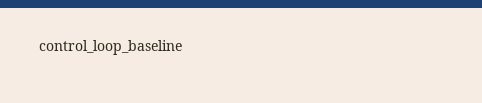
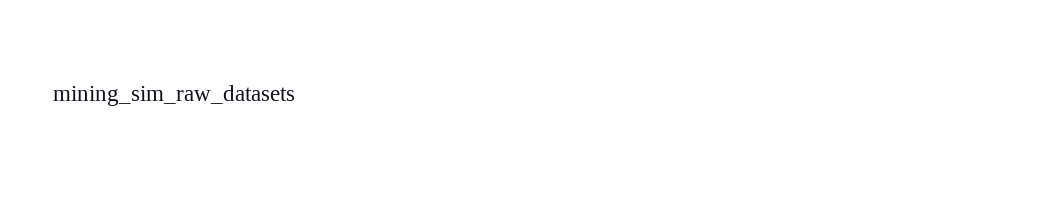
[39,40,182,55] control_loop_baseline -> [53,85,295,106] mining_sim_raw_datasets

